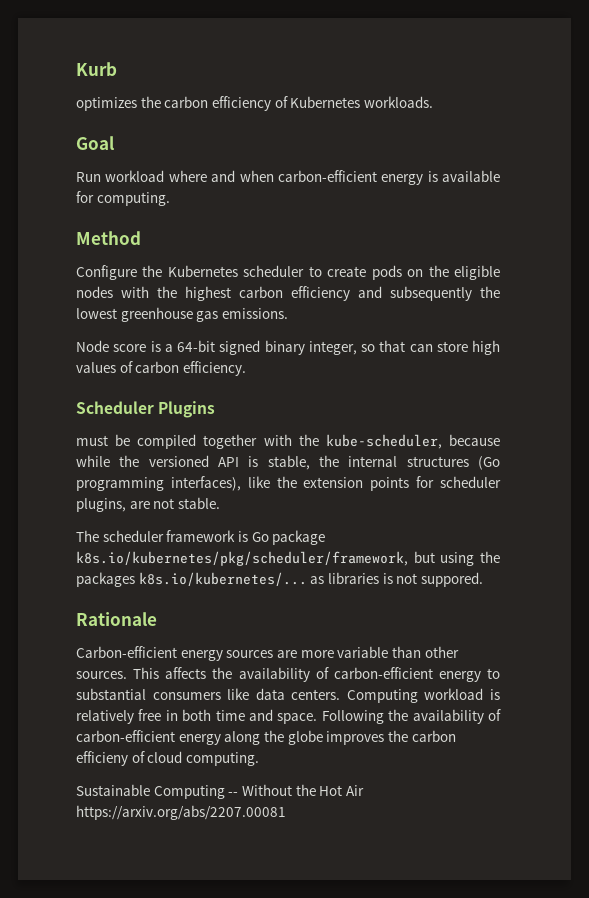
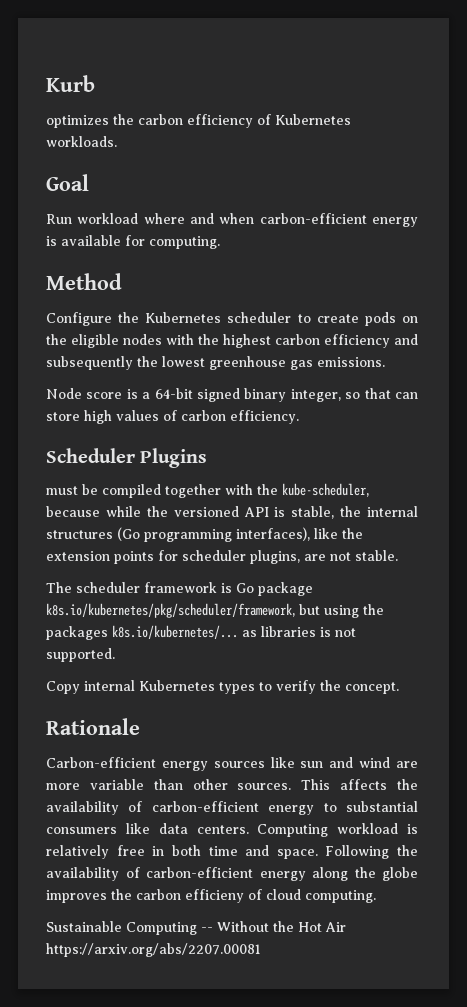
[420,572,483,587] suppored. -> [46,648,115,662] [46,680,399,694] supported. // Copy internal Kubernetes types to verify the concept.
(274, 654) none -> [270,757,391,768] like sun and wind

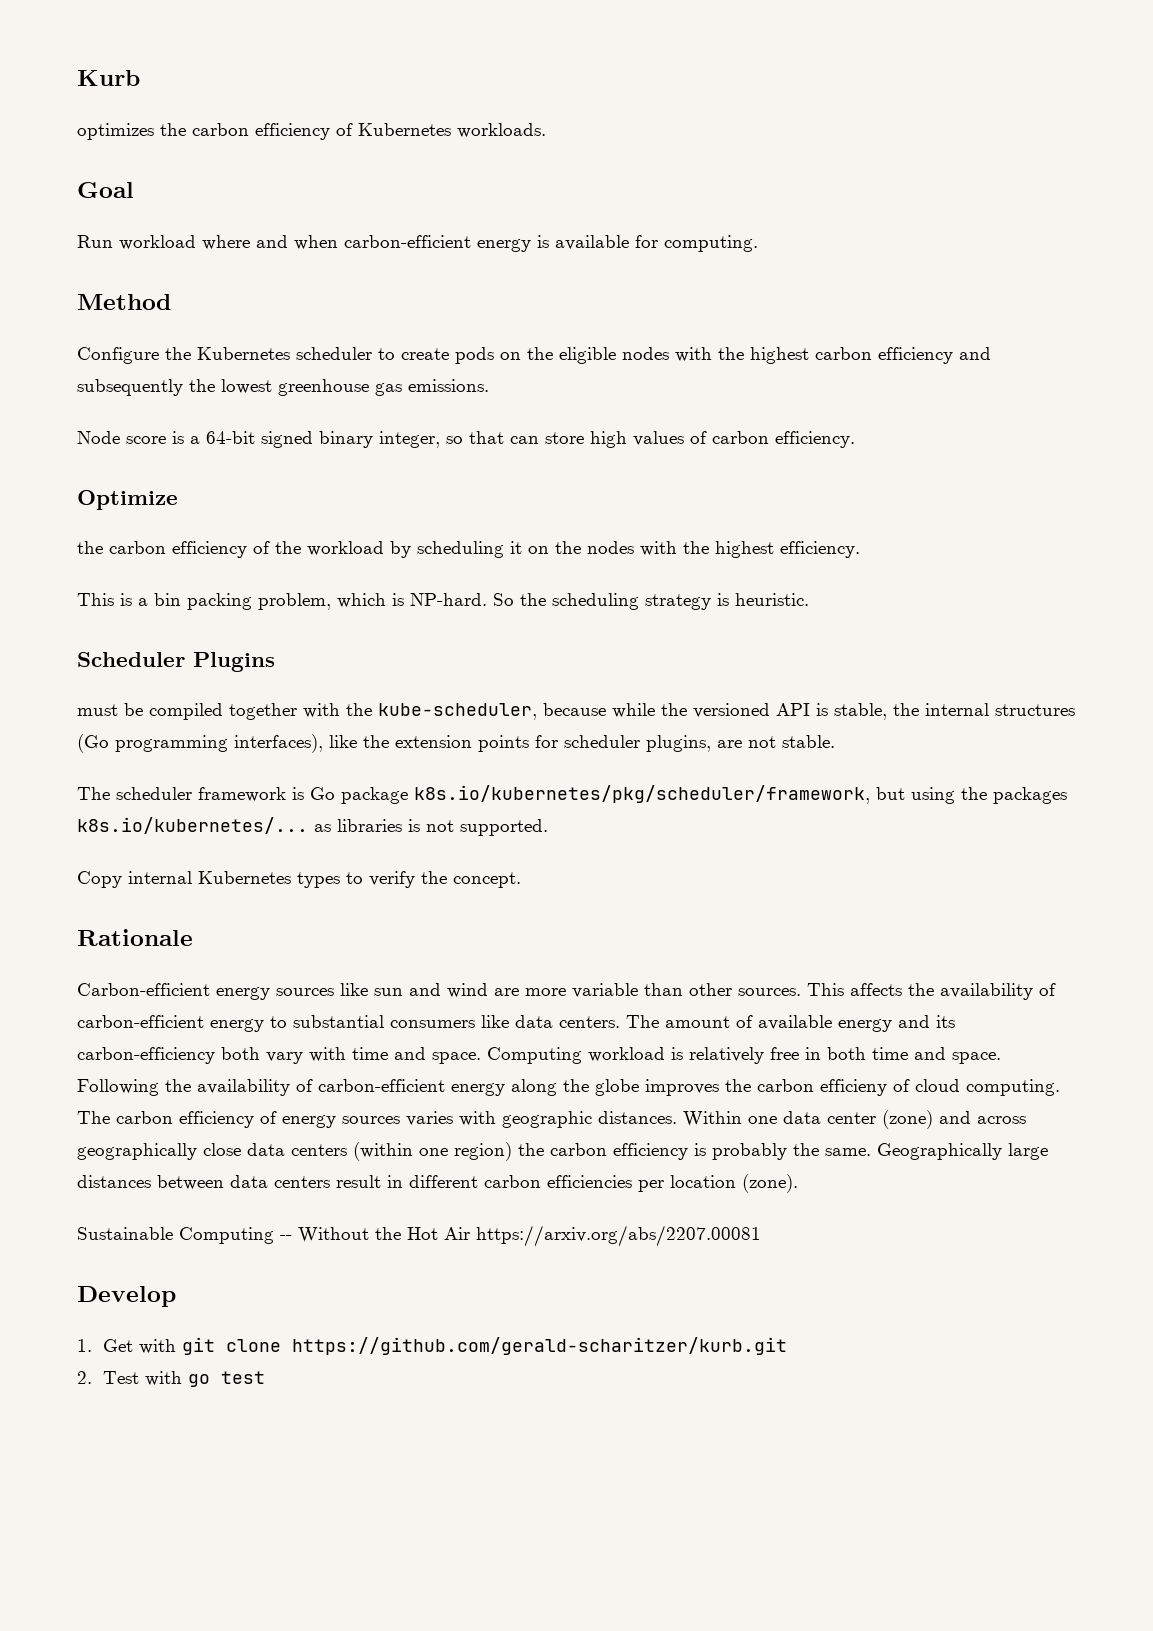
(299, 417) none -> [77,490,178,510] [77,541,860,558] [77,593,809,610] // Optimize // the carbon efficiency of the workload by scheduling it on the nodes with the highest efficiency. // This is a bin packing problem, which is NP-hard. So the scheduling strategy is heuristic.
(249, 829) none -> [626,1015,955,1032] [77,1047,481,1064] The amount of available energy and its carbon-efficiency both vary with time and space.
(376, 896) none -> [77,1110,1026,1129] [77,1142,1048,1161] [77,1174,798,1193] The carbon efficiency of energy sources varies with geographic distances. Within one data center (zone) and across geographically close data centers (within one region) the carbon efficiency is probably the same. Geographically large distances between data centers result in different carbon efficiencies per location (zone).
(261, 950) none -> [77,1286,176,1307] [77,1337,787,1355] [77,1371,265,1387] // Develop // 1. Get with git clone https://github.com/gerald-scharitzer/kurb.git // 2. Test with go test

